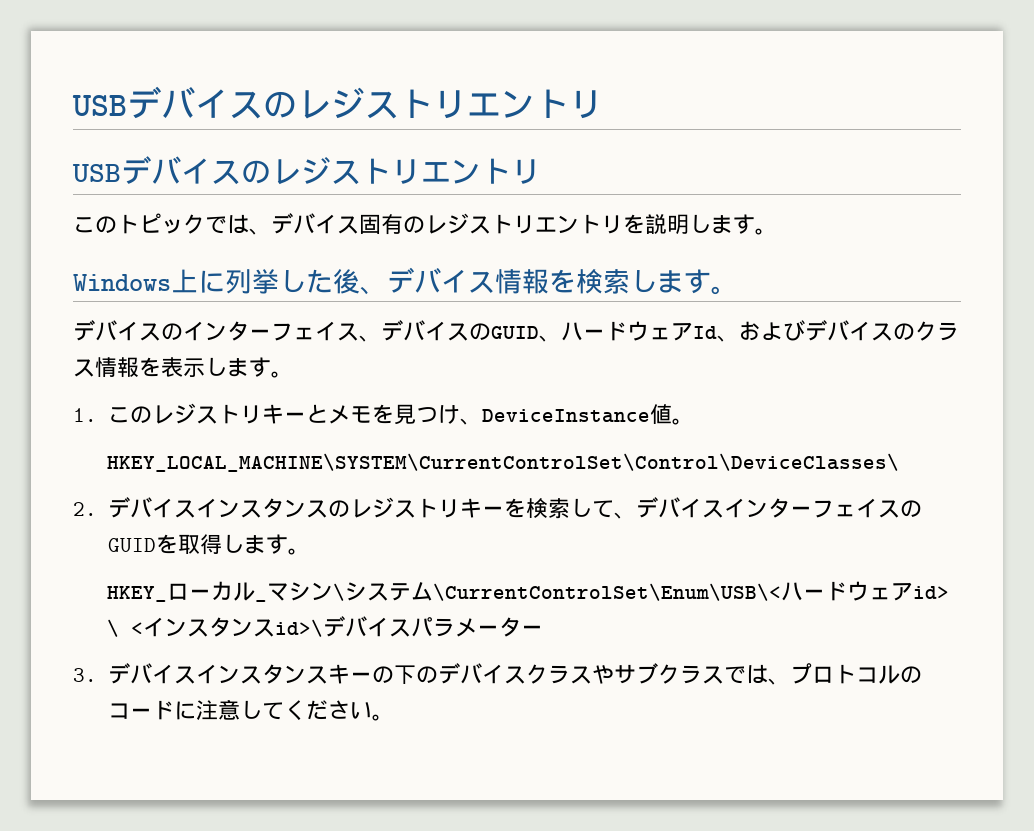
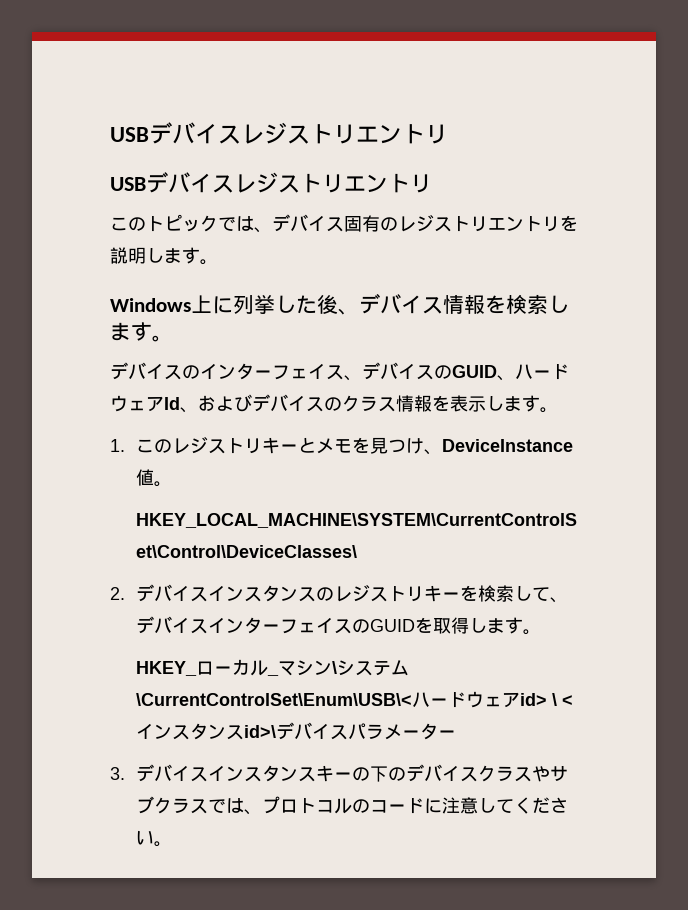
[72,86,297,119] USBデバイスの -> [110,122,241,144] USBデバイス
[241,160,271,184] の -> (234, 184) none

